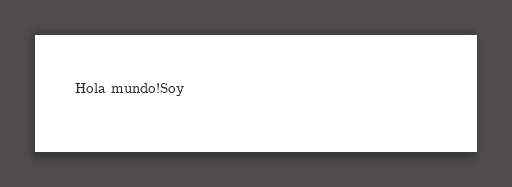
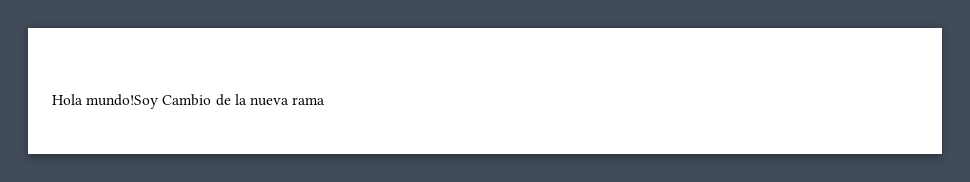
(184, 89) none -> [162,94,326,106] Cambio de la nueva rama

